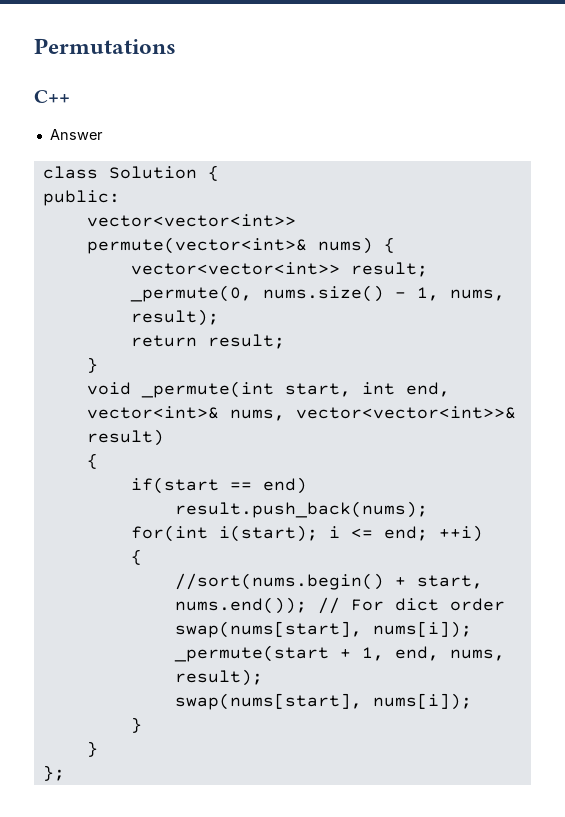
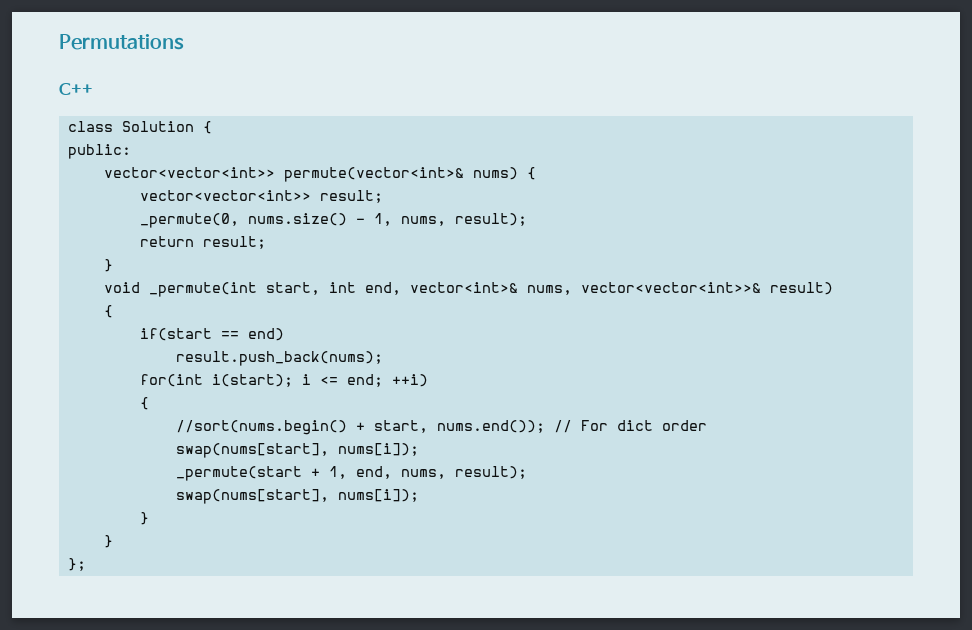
[49,129,103,140] // Answer -> (93, 89) none

